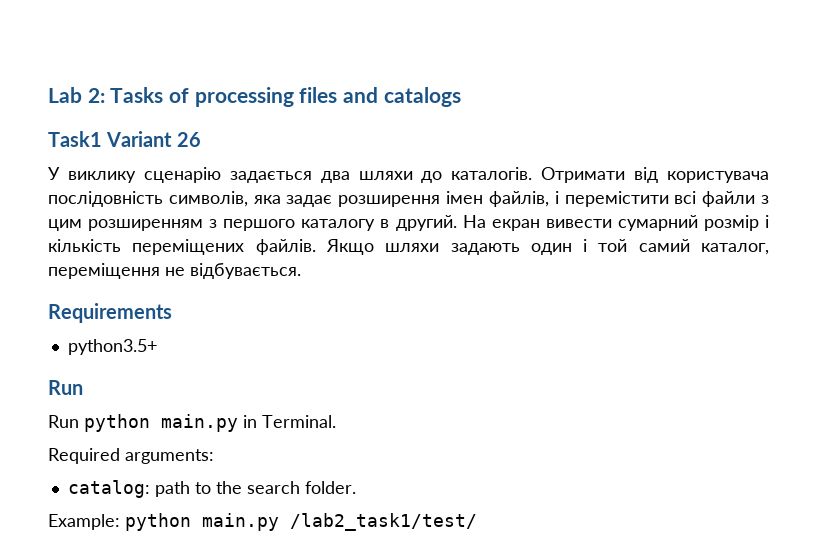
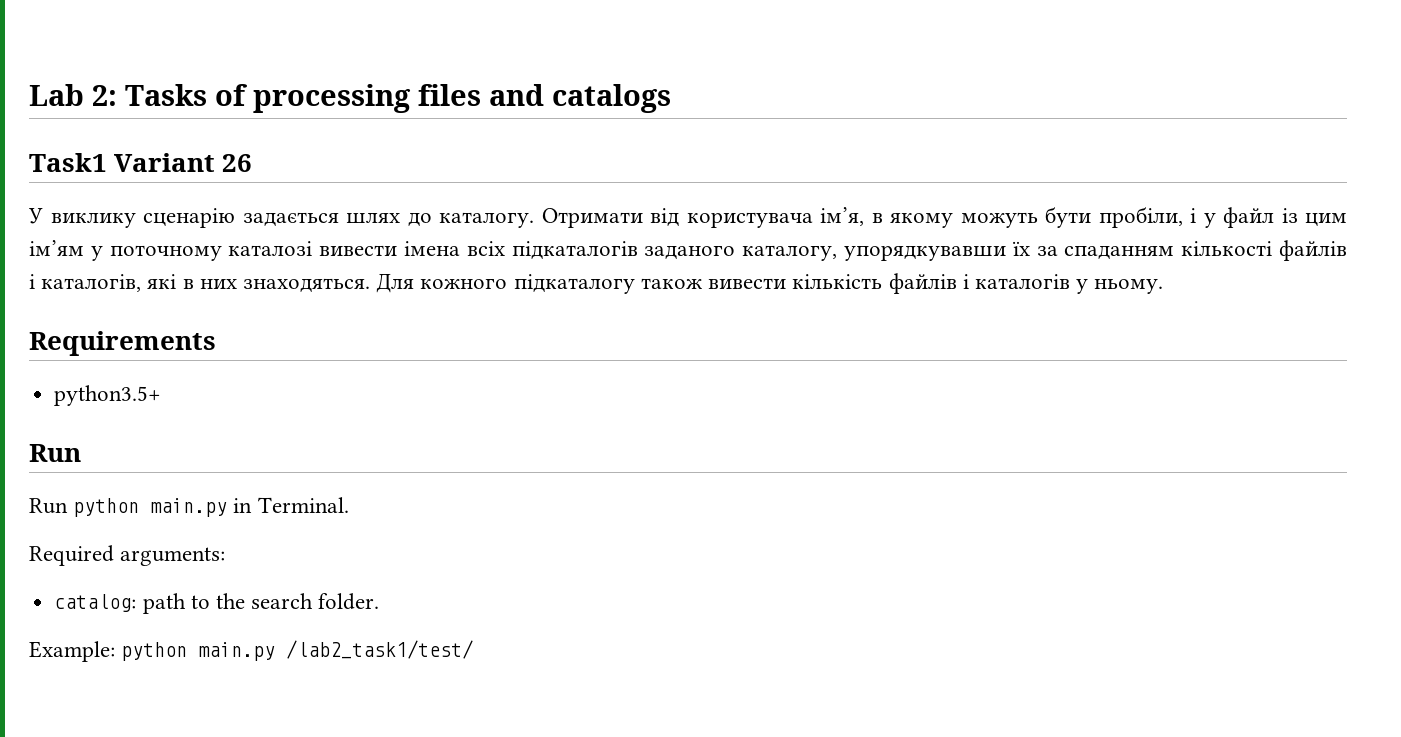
[320,167,769,183] [48,191,770,207] [48,215,770,231] [48,239,769,255] [48,263,301,279] два шляхи до каталогів. Отримати від користувача послідовність символів, яка задає розширення імен файлів, і перемістити всі файли з цим розширенням з першого каталогу в другий. На екран вивести сумарний розмір і кількість переміщених файлів. Якщо шляхи задають один і той самий каталог, переміщення не відбувається. -> [346,206,1347,228] [29,240,1347,261] [29,273,1164,294] шлях до каталогу. Отримати від користувача ім’я, в якому можуть бути пробіли, і у файл із цим ім’ям у поточному каталозі вивести імена всіх підкаталогів заданого каталогу, упорядкувавши їх за спаданням кількості файлів і каталогів, які в них знаходяться. Для кожного підкаталогу також вивести кількість файлів і каталогів у ньому.

